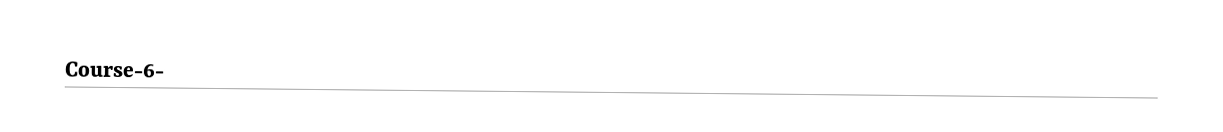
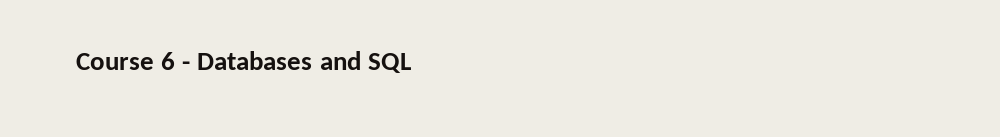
[64,61,165,78] Course-6- -> [76,51,411,73] Course 6 - Databases and SQL

